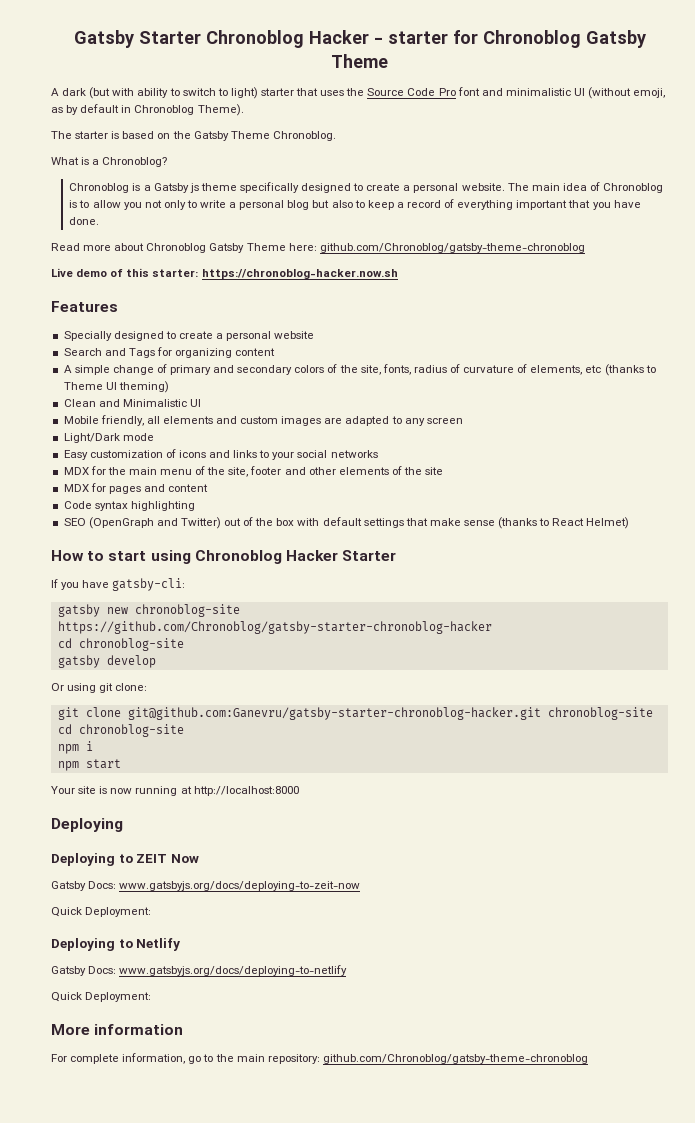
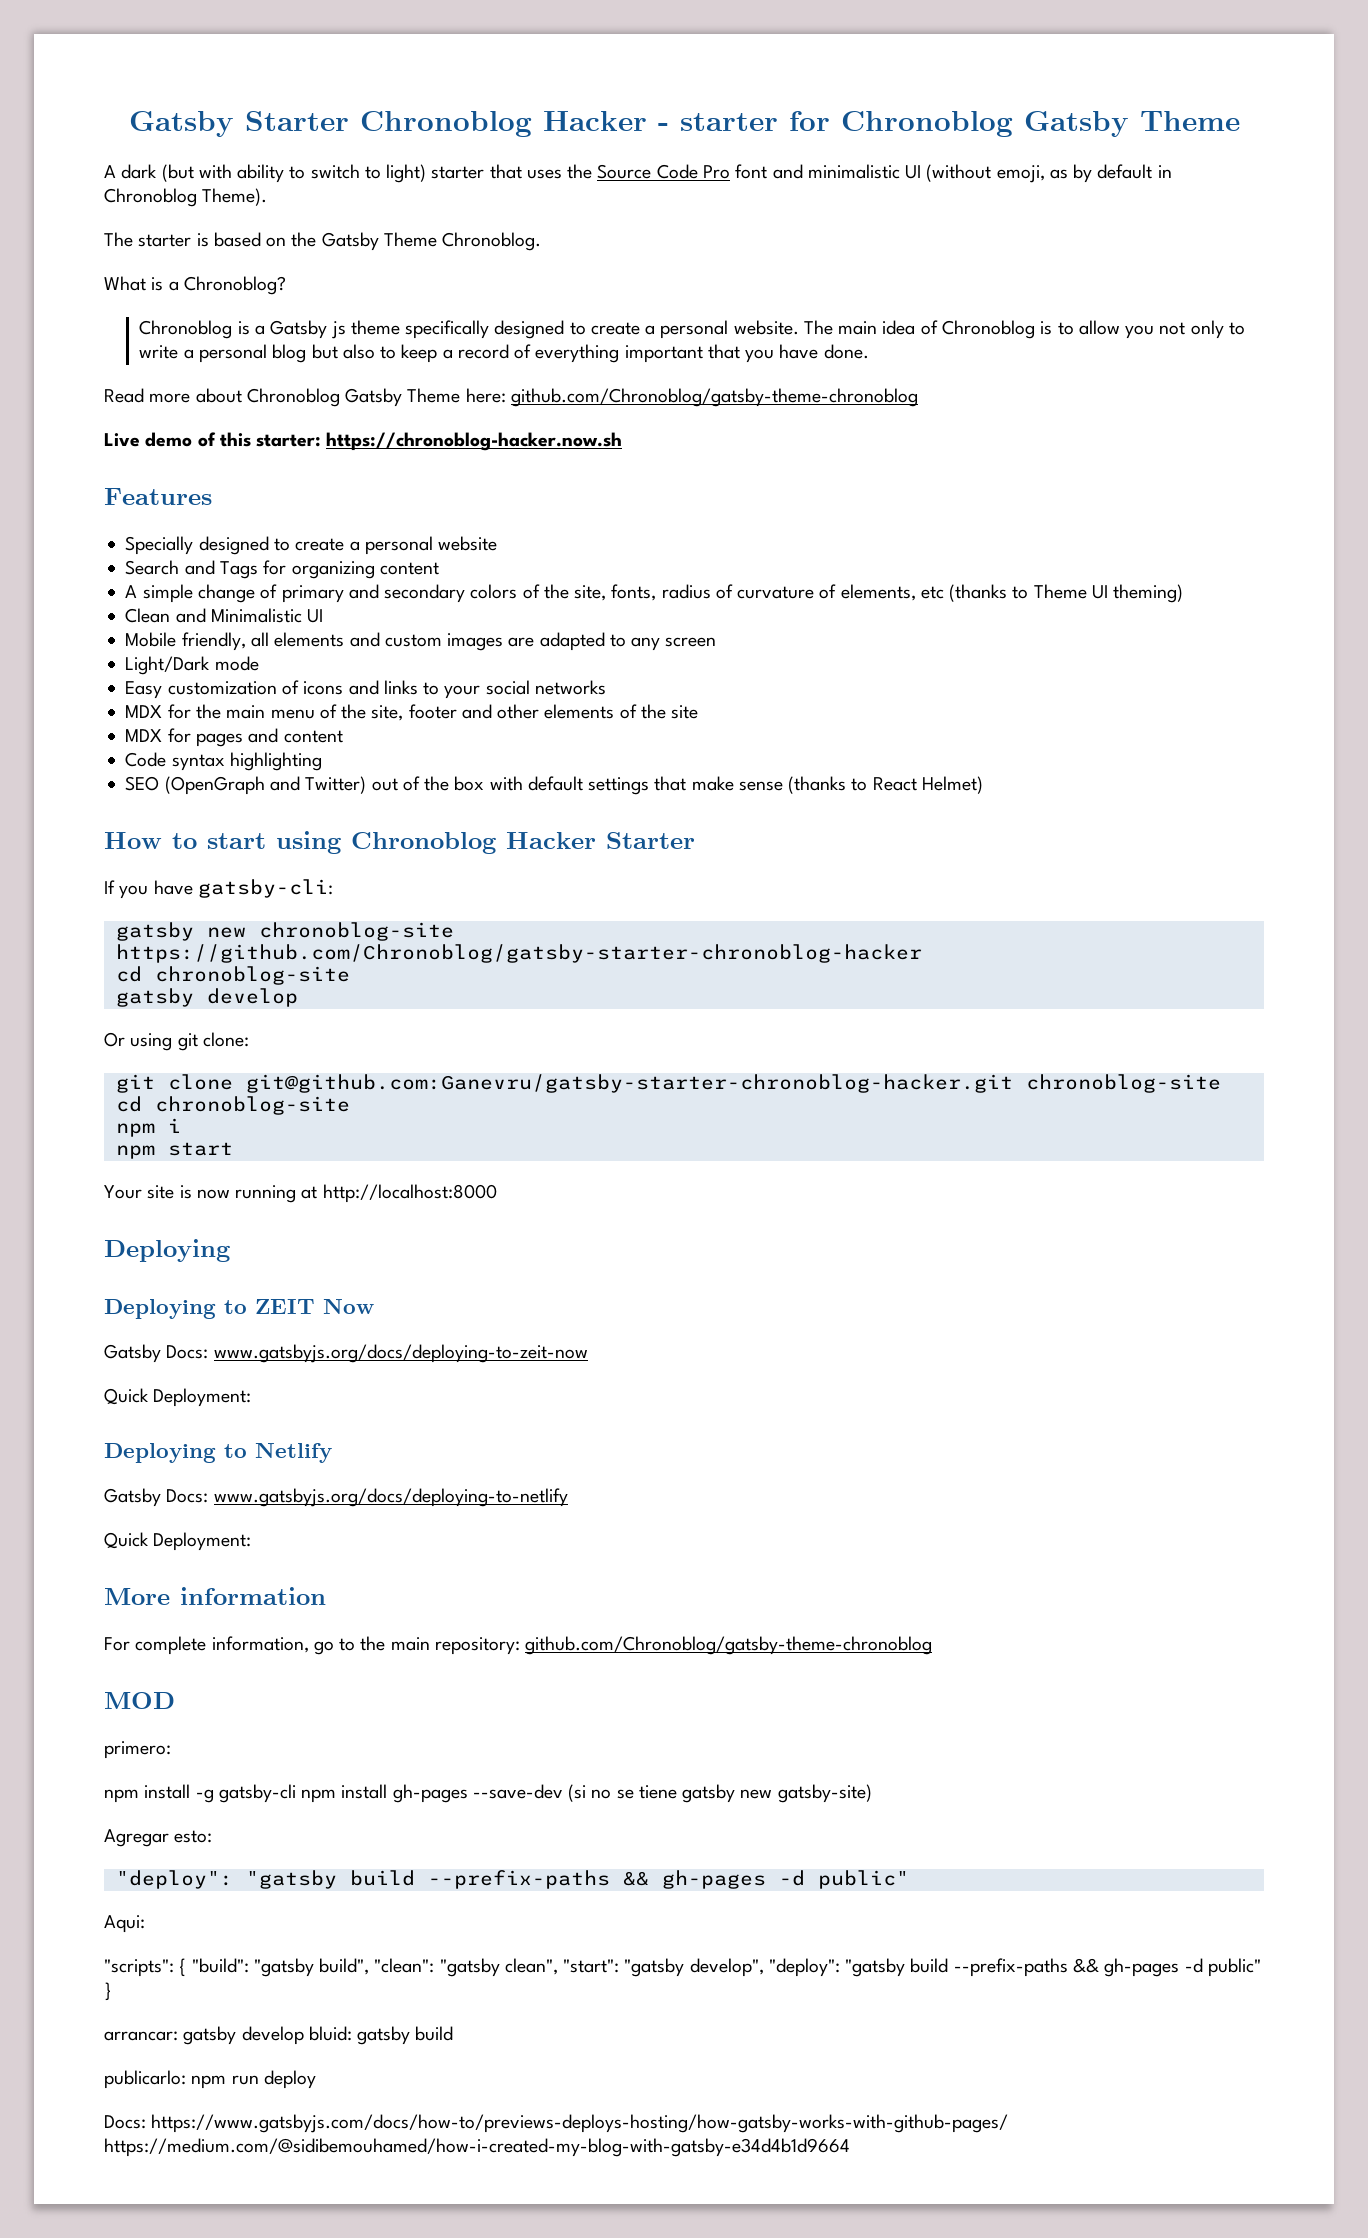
(588, 1059) none -> [104,1692,175,1709] [104,1741,171,1759] [104,1784,872,1803] [104,1829,213,1847] [115,1870,909,1889] [104,1915,145,1933] [104,1958,1261,1977] [104,1982,112,2001] [104,2026,454,2045] [104,2070,316,2089] [104,2114,1009,2133] [104,2138,850,2157] // MOD // primero: // npm install -g gatsby-cli npm install gh-pages --save-dev (si no se tiene gatsby new gatsby-site) // Agregar esto: // "deploy": "gatsby build --prefix-paths && gh-pages -d public" // Aqui: // "scripts": { "build": "gatsby build", "clean": "gatsby clean", "start": "gatsby develop", "deploy": "gatsby build --prefix-paths && gh-pages -d public" } // arrancar: gatsby develop bluid: gatsby build // publicarlo: npm run deploy // Docs: https://www.gatsbyjs.com/docs/how-to/previews-deploys-hosting/how-gatsby-works-with-github-pages/ https://medium.com/@sidibemouhamed/how-i-created-my-blog-with-gatsby-e34d4b1d9664

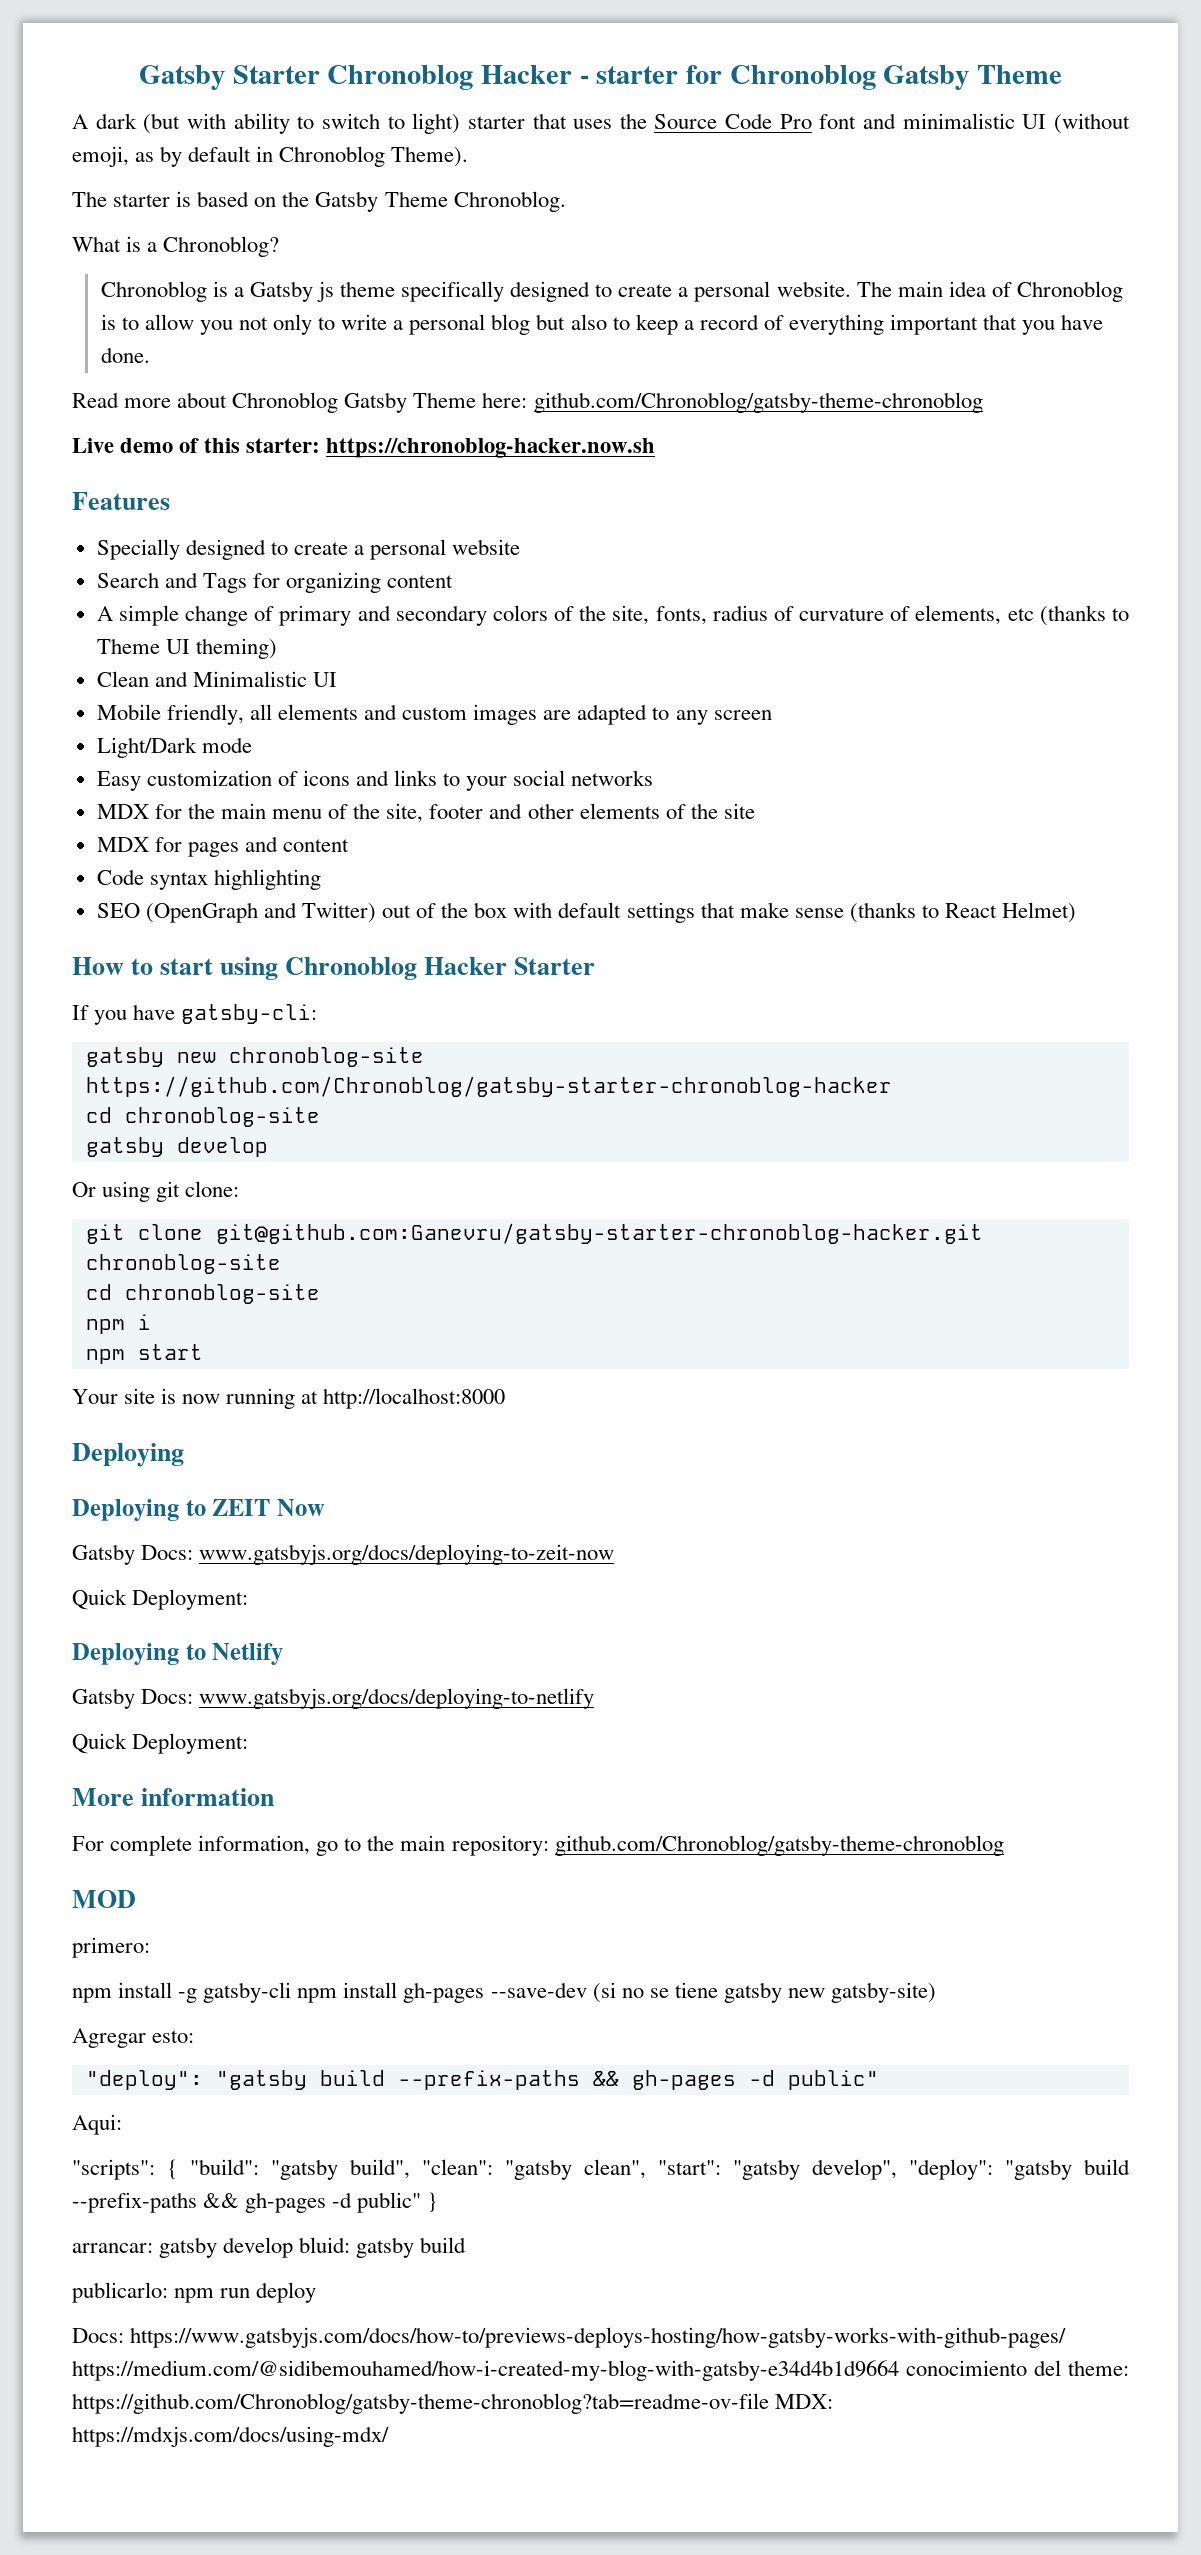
(850, 2147) none -> [906,2360,1129,2376] [72,2393,834,2414] [72,2426,389,2447] conocimiento del theme: https://github.com/Chronoblog/gatsby-theme-chronoblog?tab=readme-ov-file MDX: https://mdxjs.com/docs/using-mdx/

